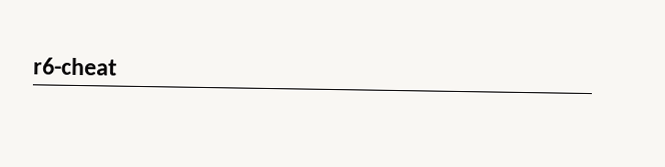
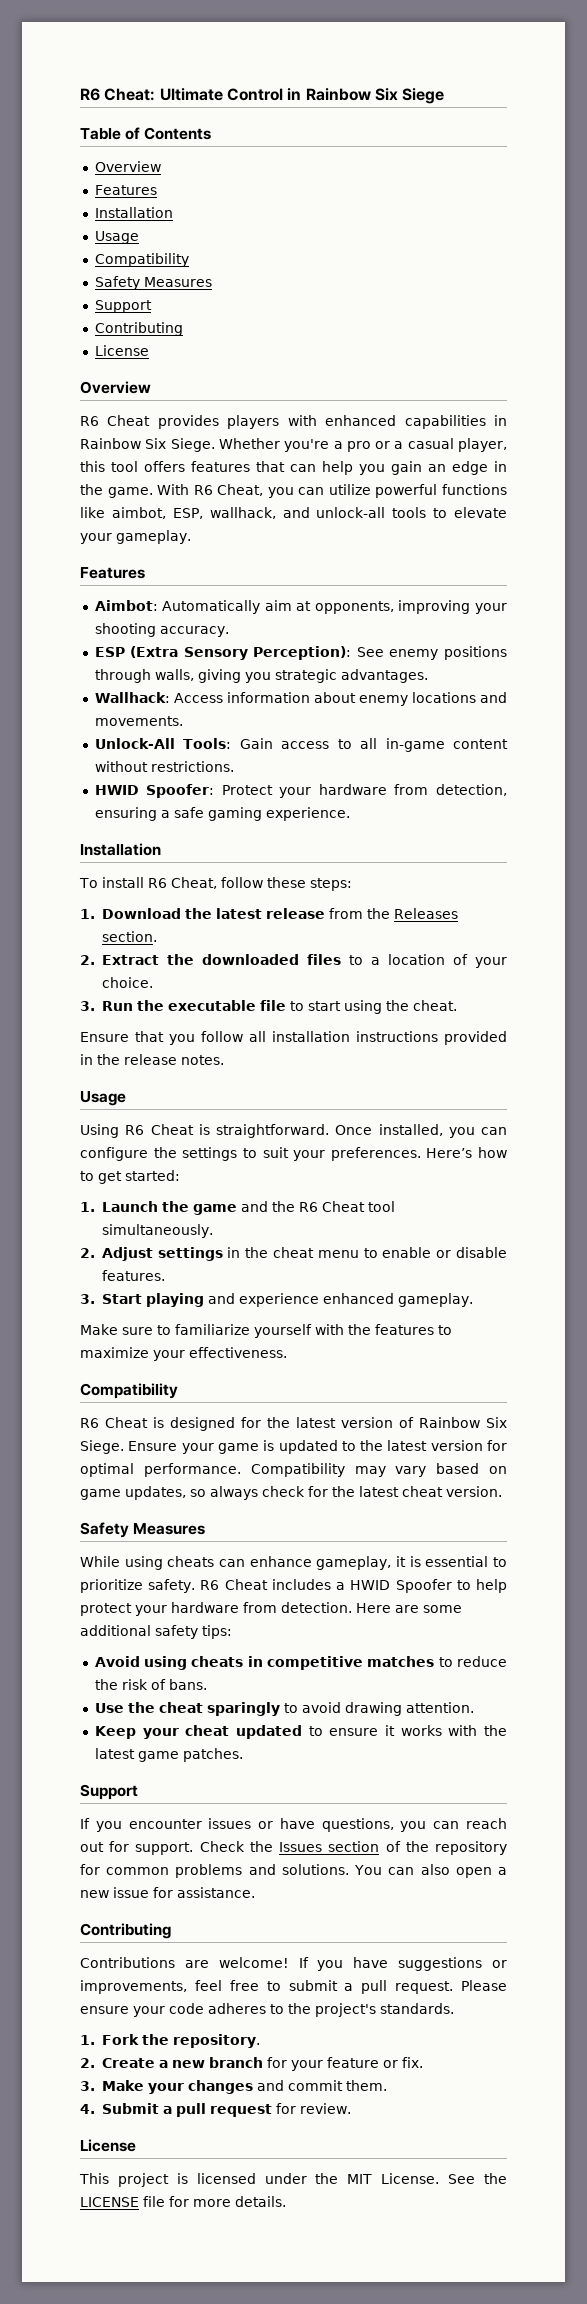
[33,57,117,76] r6-cheat -> [80,88,445,104] [80,127,212,140] [94,161,161,172] [94,185,157,195] [94,207,173,218] [94,231,139,244] [94,253,189,267] [94,276,212,290] [94,300,152,313] [94,322,183,336] [94,345,149,356] [80,381,151,394] [80,415,507,429] [80,438,508,452] [80,461,507,475] [80,484,507,498] [80,507,507,519] [80,530,191,544] [80,567,145,579] [94,600,507,614] [94,623,229,637] [94,646,507,660] [94,669,428,683] [94,692,507,706] [94,716,183,726] [94,738,508,752] [94,761,234,772] [94,784,507,798] [94,807,350,821] [80,843,161,856] [79,877,352,891] [80,908,458,919] [101,931,157,942] [80,954,507,968] [101,977,153,988] [80,1000,457,1014] [80,1031,507,1045] [80,1054,224,1065] [80,1091,126,1106] [80,1124,507,1138] [80,1147,507,1161] [80,1170,180,1184] [80,1201,395,1215] [101,1224,213,1238] [80,1247,507,1261] [101,1270,165,1281] [80,1293,473,1307] [80,1324,452,1338] [80,1347,287,1361] [80,1383,178,1399] [80,1417,507,1431] [80,1440,508,1454] [80,1463,507,1477] [80,1486,502,1500] [80,1522,206,1538] [80,1556,507,1570] [80,1579,507,1593] [80,1602,462,1616] [80,1625,232,1639] [94,1656,508,1670] [94,1679,207,1690] [94,1702,474,1716] [94,1725,507,1739] [94,1748,243,1762] [80,1784,138,1800] [80,1818,507,1832] [80,1841,508,1855] [80,1864,507,1878] [80,1887,255,1898] [80,1923,171,1939] [80,1957,507,1971] [80,1980,507,1994] [80,2003,454,2017] [80,2034,260,2048] [80,2057,423,2071] [80,2080,387,2094] [80,2103,351,2117] [80,2139,136,2152] [79,2173,508,2187] [80,2196,286,2207] R6 Cheat: Ultimate Control in Rainbow Six Siege // Table of Contents // Overview // Features // Installation // Usage // Compatibility // Safety Measures // Support // Contributing // License // Overview // R6 Cheat provides players with enhanced capabilities in Rainbow Six Siege. Whether you're a pro or a casual player, this tool offers features that can help you gain an edge in the game. With R6 Cheat, you can utilize powerful functions like aimbot, ESP, wallhack, and unlock-all tools to elevate your gameplay. // Features // Aimbot: Automatically aim at opponents, improving your shooting accuracy. // ESP (Extra Sensory Perception): See enemy positions through walls, giving you strategic advantages. // Wallhack: Access information about enemy locations and movements. // Unlock-All Tools: Gain access to all in-game content without restrictions. // HWID Spoofer: Protect your hardware from detection, ensuring a safe gaming experience. // Installation // To install R6 Cheat, follow these steps: // 1. Download the latest release from the Releases section. // 2. Extract the downloaded files to a location of your choice. // 3. Run the executable file to start using the cheat. // Ensure that you follow all installation instructions provided in the release notes. // Usage // Using R6 Cheat is straightforward. Once installed, you can configure the settings to suit your preferences. Here’s how to get started: // 1. Launch the game and the R6 Cheat tool simultaneously. // 2. Adjust settings in the cheat menu to enable or disable features. // 3. Start playing and experience enhanced gameplay. // Make sure to familiarize yourself with the features to maximize your effectiveness. // Compatibility // R6 Cheat is designed for the latest version of Rainbow Six Siege. Ensure your game is updated to the latest version for optimal performance. Compatibility may vary based on game updates, so always check for the latest cheat version. // Safety Measures // While using cheats can enhance gameplay, it is essential to prioritize safety. R6 Cheat includes a HWID Spoofer to help protect your hardware from detection. Here are some additional safety tips: // Avoid using cheats in competitive matches to reduce the risk of bans. // Use the cheat sparingly to avoid drawing attention. // Keep your cheat updated to ensure it works with the latest game patches. // Support // If you encounter issues or have questions, you can reach out for support. Check the Issues section of the repository for common problems and solutions. You can also open a new issue for assistance. // Contributing // Contributions are welcome! If you have suggestions or improvements, feel free to submit a pull request. Please ensure your code adheres to the project's standards. // 1. Fork the repository. // 2. Create a new branch for your feature or fix. // 3. Make your changes and commit them. // 4. Submit a pull request for review. // License // This project is licensed under the MIT License. See the LICENSE file for more details.

